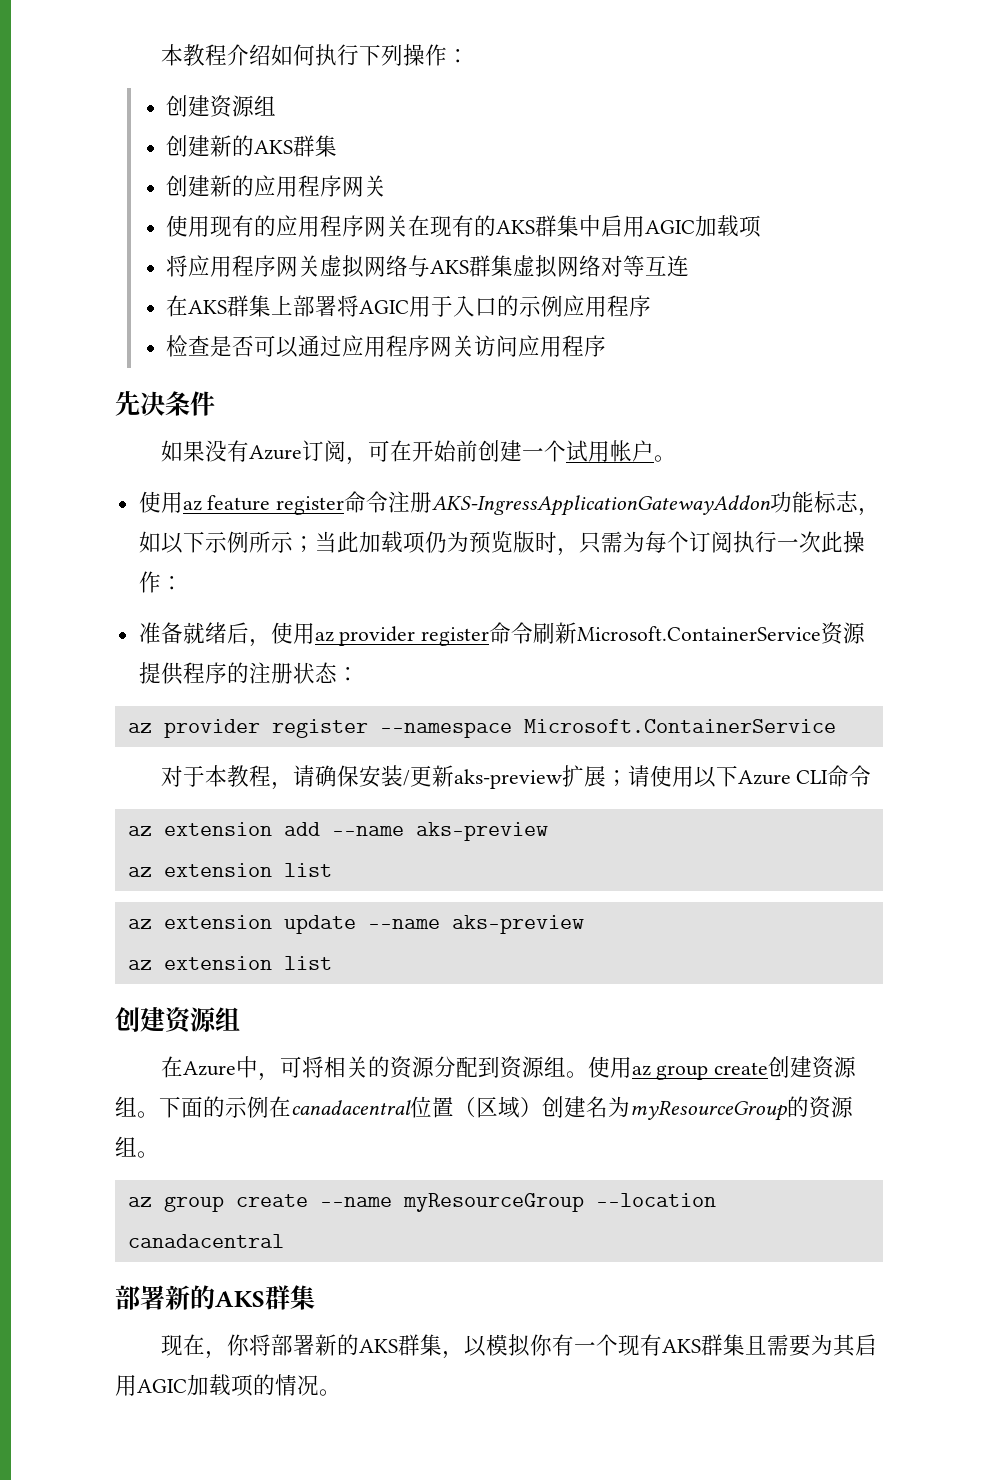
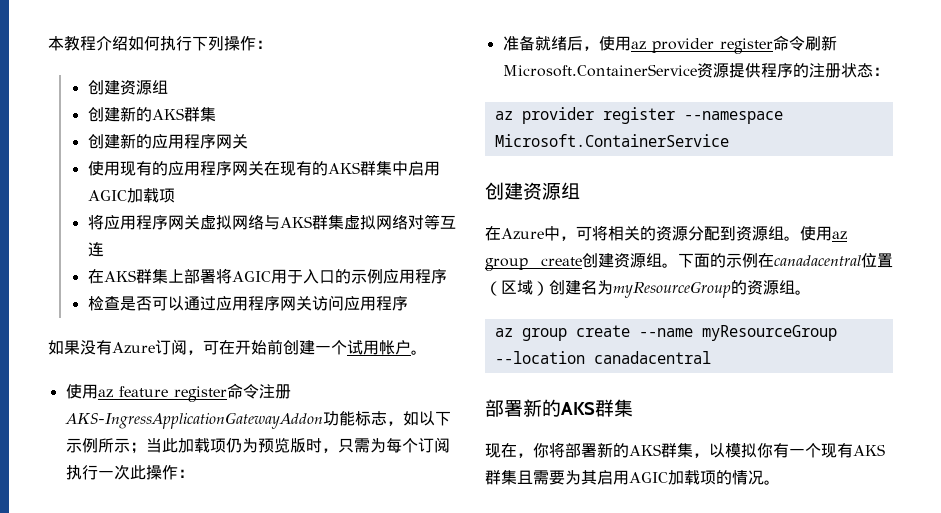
[115,391,215,416] // 先决条件 -> (408, 303) none
[160,765,872,790] [127,822,548,841] [127,863,332,877] [127,915,584,934] [127,956,332,970] // 对于本教程，请确保安装/更新aks-preview扩展；请使用以下Azure CLI命令 // az extension add --name aks-preview // az extension list // az extension update --name aks-preview // az extension list -> (729, 140) none

